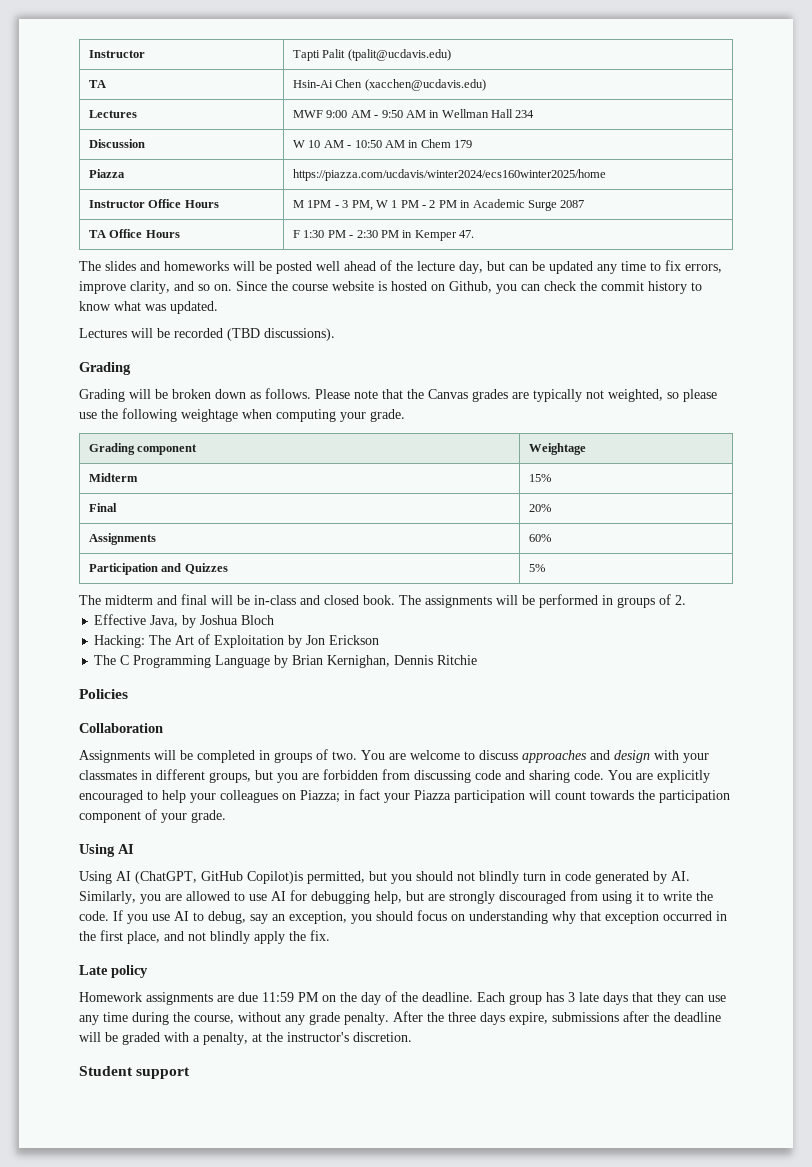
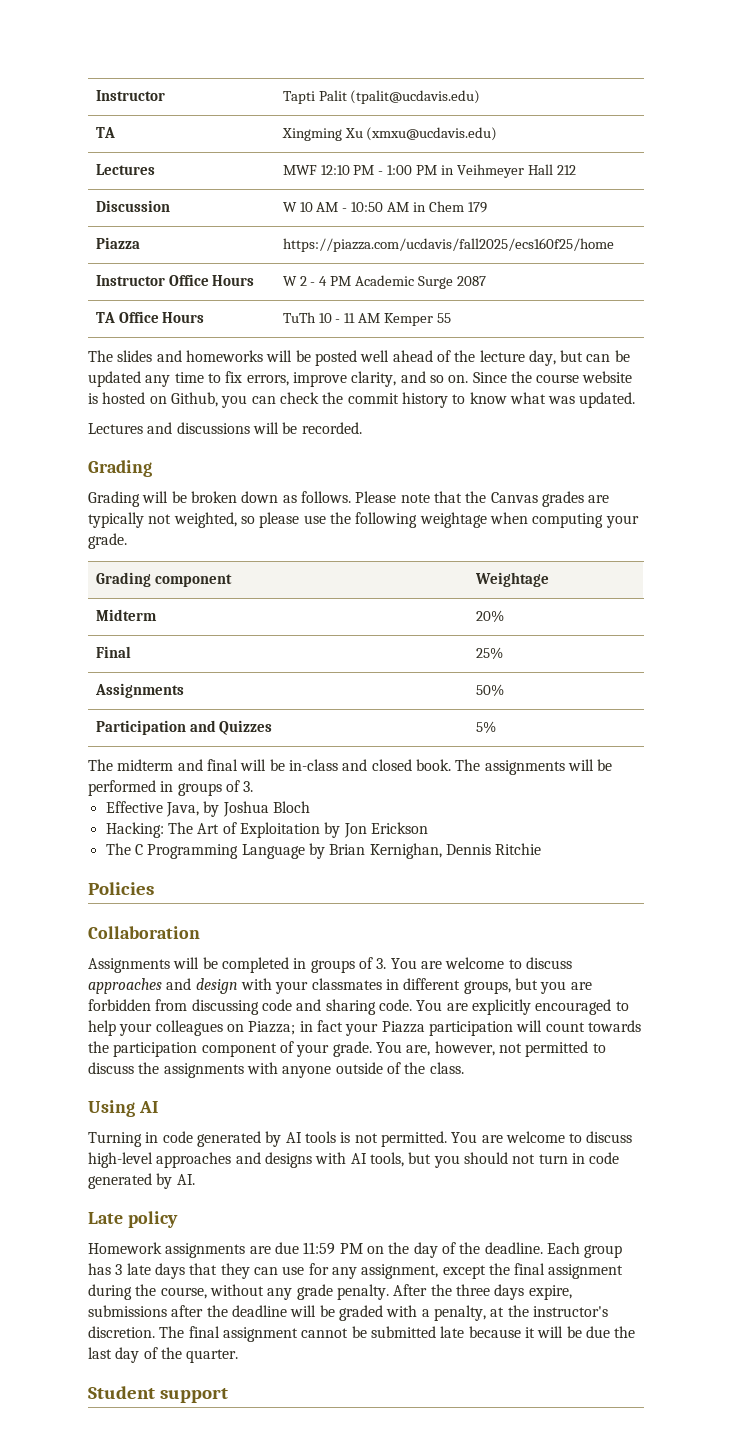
[293,79,486,91] Hsin-Ai Chen (xacchen@ucdavis.edu) -> [281,127,498,141] Xingming Xu (xmxu@ucdavis.edu)
[326,109,535,118] 9:00 AM - 9:50 AM in Wellman Hall 234 -> [320,164,576,178] 12:10 PM - 1:00 PM in Veihmeyer Hall 212
[293,169,607,181] https://piazza.com/ucdavis/winter2024/ecs160winter2025/home -> [282,238,614,252] https://piazza.com/ucdavis/fall2025/ecs160f25/home
[293,200,471,211] M 1PM - 3 PM, W 1 PM - 2 PM in -> [282,276,352,286] W 2 - 4 PM
[293,230,475,241] F 1:30 PM - 2:30 PM in Kemper 47. -> [282,312,452,326] TuTh 10 - 11 AM Kemper 55
[131,328,335,341] will be recorded (TBD discussions). -> [147,422,362,434] and discussions will be recorded.
[529,474,552,482] 15% -> [475,610,504,622] 20%
[529,504,552,512] 20% -> [475,647,503,659] 25%
[529,534,552,542] 60% -> [475,684,504,696] 50%
[675,595,686,605] 2. -> [243,781,254,792] 3.
[332,751,357,760] two. -> [376,958,387,969] 3.
[79,844,134,857] [79,871,365,884] // Using AI // Using AI (ChatGPT, GitHub Copilot)is permitted, -> [375,1041,606,1057] [88,1062,464,1078] [88,1100,158,1117] [88,1131,633,1147] [88,1152,404,1168] You are, however, not permitted to discuss the assignments with anyone outside of the class. // Using AI // Turning in code generated by AI tools is not permitted. You are welcome to discuss high-level approaches and designs with AI tools,
[479,871,519,884] blindly -> (536, 1159) none
[79,890,713,904] [79,910,727,924] [79,930,330,944] Similarly, you are allowed to use AI for debugging help, but are strongly discouraged from using it to write the code. If you use AI to debug, say an exception, you should focus on understanding why that exception occurred in the first place, and not blindly apply the fix. -> (195, 1179) none
[79,1012,128,1025] any time -> [308,1263,624,1279] for any assignment, except the final assignment
(412, 1037) none -> [159,1326,636,1342] [88,1347,239,1363] The final assignment cannot be submitted late because it will be due the last day of the quarter.

